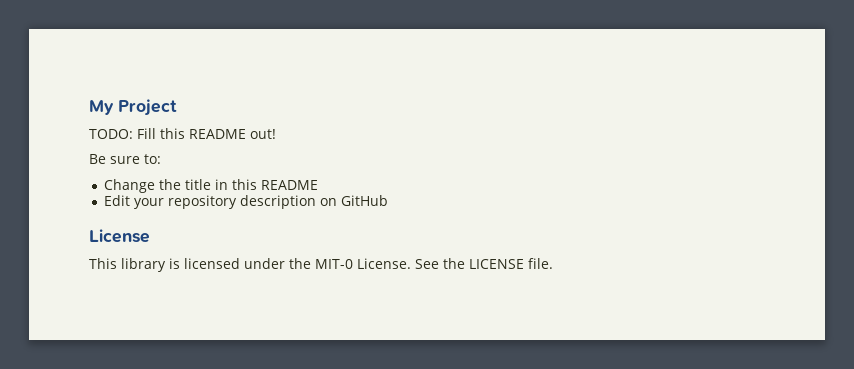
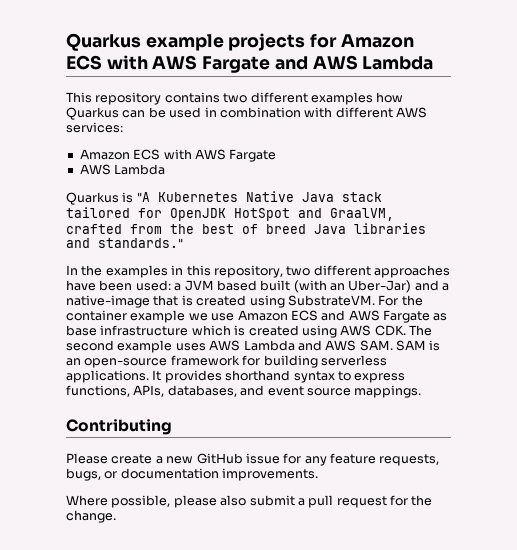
[89,99,177,116] [89,128,276,139] [89,154,161,164] [103,179,318,193] [103,195,388,209] [89,229,150,243] [89,258,553,272] My Project // TODO: Fill this README out! // Be sure to: // Change the title in this README // Edit your repository description on GitHub // License // This library is licensed under the MIT-0 License. See the LICENSE file. -> [66,33,414,51] [66,55,434,73] [66,92,404,105] [66,107,427,120] [66,122,123,133] [79,149,277,162] [79,164,166,175] [66,191,382,205] [66,207,394,221] [66,223,426,234] [66,238,183,248] [66,265,450,278] [66,280,450,293] [66,295,423,308] [66,310,448,323] [66,325,432,338] [66,340,441,353] [66,355,387,368] [66,370,406,383] [66,385,422,398] [66,419,172,435] [66,453,440,466] [66,468,319,481] [66,495,433,508] [66,510,116,523] Quarkus example projects for Amazon ECS with AWS Fargate and AWS Lambda // This repository contains two different examples how Quarkus can be used in combination with different AWS services: // Amazon ECS with AWS Fargate // AWS Lambda // Quarkus is "A Kubernetes Native Java stack tailored for OpenJDK HotSpot and GraalVM, crafted from the best of breed Java libraries and standards." // In the examples in this repository, two different approaches have been used: a JVM based built (with an Uber-Jar) and a native-image that is created using SubstrateVM. For the container example we use Amazon ECS and AWS Fargate as base infrastructure which is created using AWS CDK. The second example uses AWS Lambda and AWS SAM. SAM is an open-source framework for building serverless applications. It provides shorthand syntax to express functions, APIs, databases, and event source mappings. // Contributing // Please create a new GitHub issue for any feature requests, bugs, or documentation improvements. // Where possible, please also submit a pull request for the change.

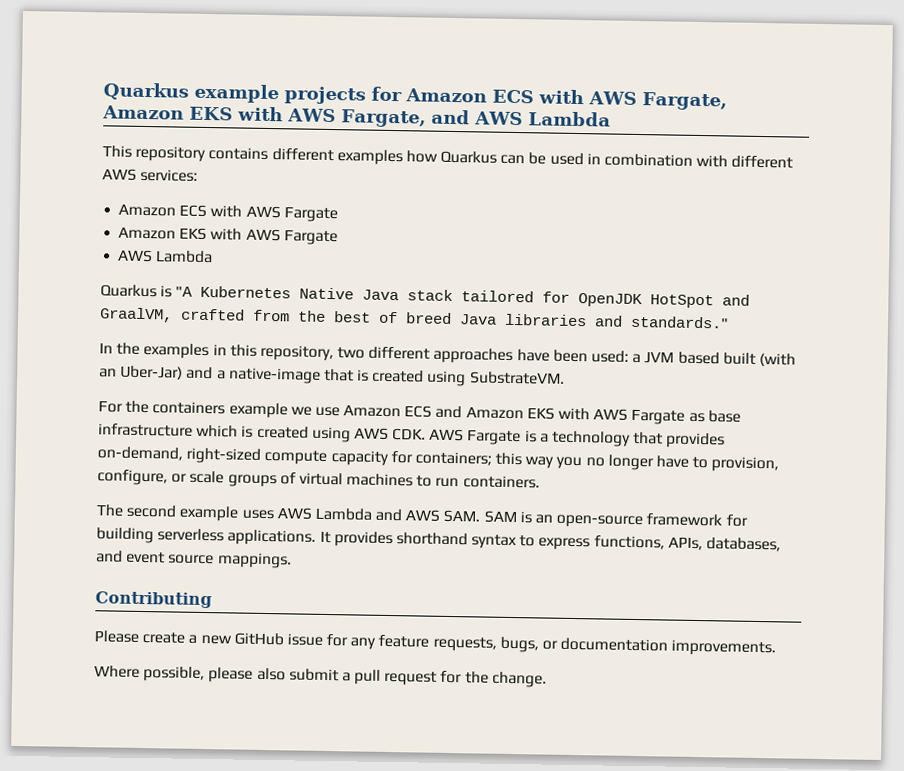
[202,56,271,73] Fargate -> [641,92,727,111] [102,105,426,128] Fargate, Amazon EKS with AWS Fargate,
[223,93,248,103] two -> (269, 153) none
(277, 155) none -> [118,226,338,246] // Amazon EKS with AWS Fargate
(375, 300) none -> (565, 378) //
[66,310,127,321] container -> [152,401,226,415] containers
(346, 315) none -> [465,406,591,421] Amazon EKS with
(406, 330) none -> [429,428,726,449] [97,446,780,473] [97,469,540,489] AWS Fargate is a technology that provides on-demand, right-sized compute capacity for containers; this way you no longer have to provision, configure, or scale groups of virtual machines to run containers. //

